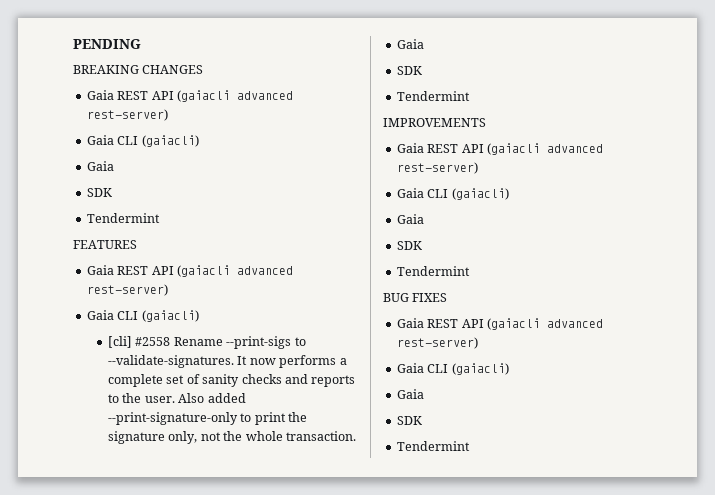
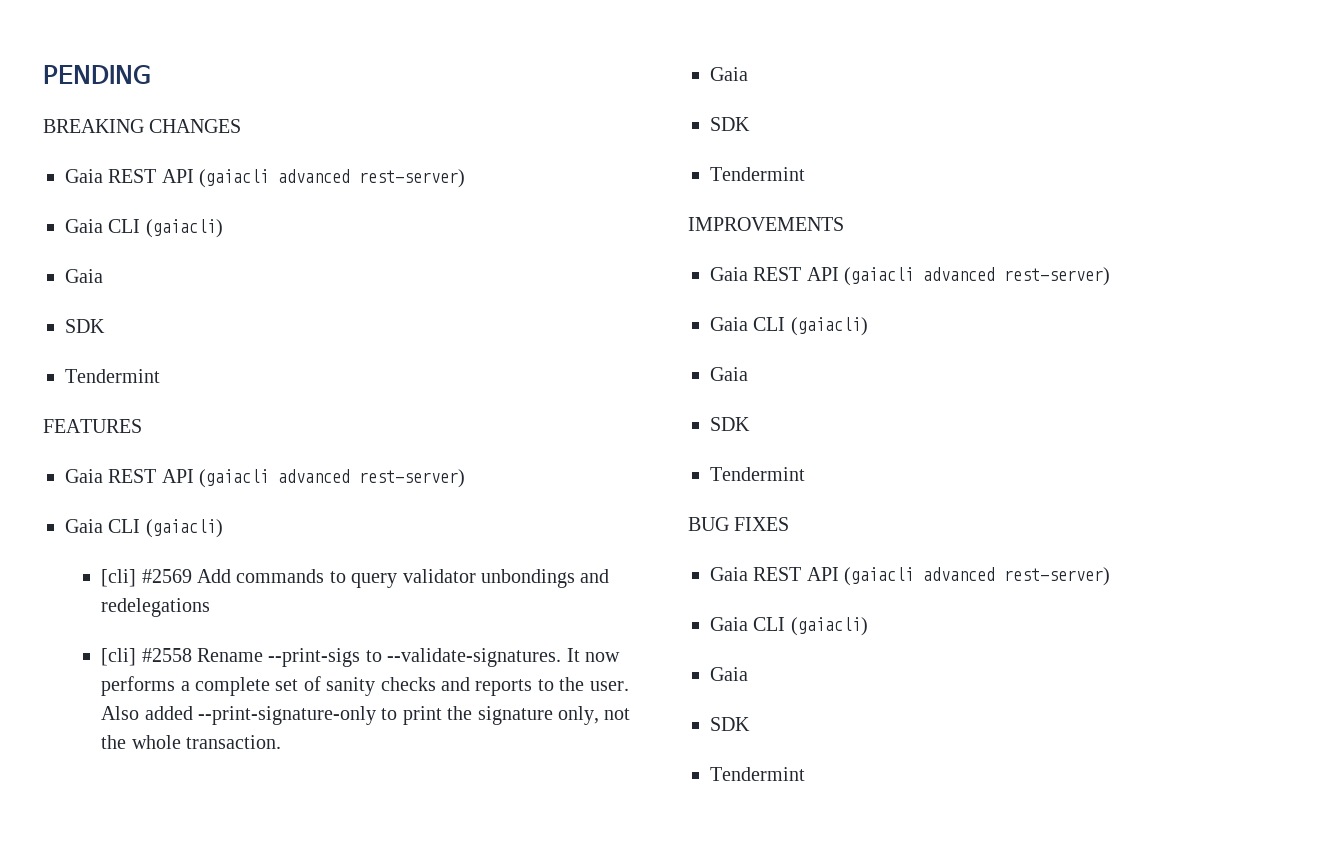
(199, 316) none -> [101,569,610,588] [101,598,211,617] // [cli] #2569 Add commands to query validator unbondings and redelegations

